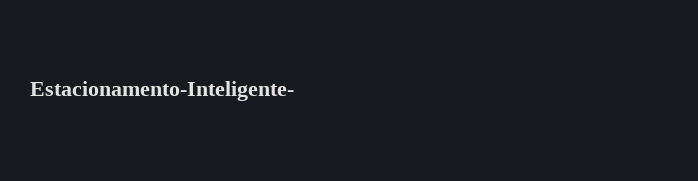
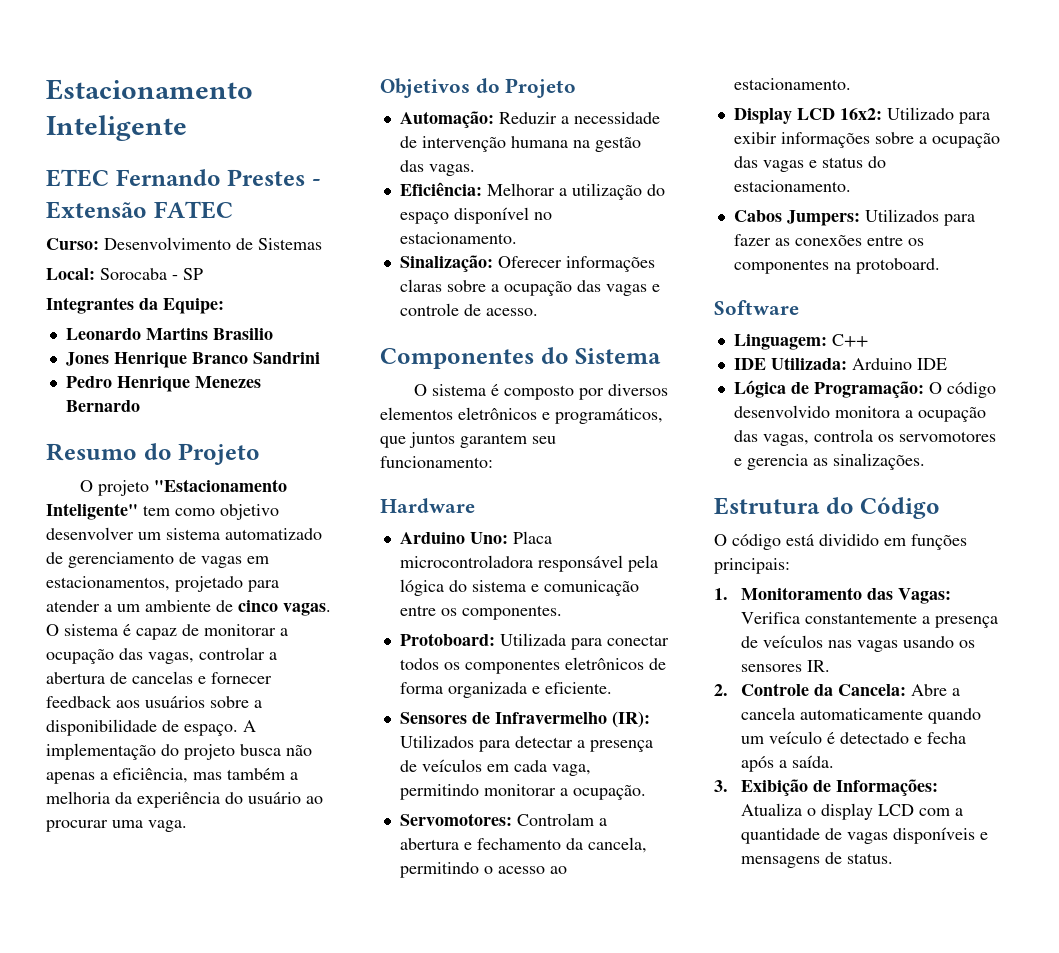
[30,81,294,101] Estacionamento-Inteligente- -> [46,79,253,100] [46,115,187,141] [46,169,321,187] [46,201,233,219] [46,237,322,250] [46,268,203,280] [46,297,224,314] [65,327,273,340] [65,352,320,368] [65,376,261,392] [65,400,140,412] [46,443,261,465] [80,479,288,496] [46,503,279,520] [46,527,322,540] [46,552,269,568] [46,576,279,592] [46,600,331,616] [46,624,288,640] [46,647,277,664] [46,671,272,684] [46,695,262,708] [46,719,256,736] [46,743,312,760] [46,768,298,784] [46,791,323,808] [46,820,187,832] [380,78,577,98] [399,111,660,128] [399,136,641,152] [399,160,475,176] [399,182,665,200] [399,207,552,224] [399,232,517,244] [399,255,655,272] [399,279,660,296] [399,303,538,316] [380,347,662,369] [414,384,669,400] [380,407,663,424] [380,432,556,448] [380,456,493,468] [380,498,475,513] [399,531,552,544] [399,555,658,572] [399,579,639,596] [399,605,562,620] [399,633,669,650] [399,657,666,674] [399,682,612,698] [399,711,650,728] [399,735,653,752] [399,759,591,776] [399,784,646,800] [399,813,607,826] [399,837,647,853] [399,862,567,878] [733,78,851,90] [733,107,990,124] [733,132,1000,148] [733,156,886,172] [733,180,851,192] [733,209,975,226] [733,234,924,246] [733,258,940,274] [714,300,799,315] [733,334,868,350] [733,357,947,370] [733,380,996,398] [733,405,986,422] [733,429,996,446] [733,453,925,470] [714,497,941,519] [714,534,967,550] [714,558,790,574] [714,587,951,604] [740,612,998,628] [740,635,975,652] [740,660,830,672] [714,683,960,696] [740,707,981,724] [740,731,966,744] [740,755,834,772] [714,779,938,796] [740,803,963,820] [740,827,988,844] [740,852,893,868] Estacionamento Inteligente // ETEC Fernando Prestes - Extensão FATEC // Curso: Desenvolvimento de Sistemas // Local: Sorocaba - SP // Integrantes da Equipe: // Leonardo Martins Brasilio // Jones Henrique Branco Sandrini // Pedro Henrique Menezes Bernardo // Resumo do Projeto // O projeto "Estacionamento Inteligente" tem como objetivo desenvolver um sistema automatizado de gerenciamento de vagas em estacionamentos, projetado para atender a um ambiente de cinco vagas. O sistema é capaz de monitorar a ocupação das vagas, controlar a abertura de cancelas e fornecer feedback aos usuários sobre a disponibilidade de espaço. A implementação do projeto busca não apenas a eficiência, mas também a melhoria da experiência do usuário ao procurar uma vaga. // Objetivos do Projeto // Automação: Reduzir a necessidade de intervenção humana na gestão das vagas. // Eficiência: Melhorar a utilização do espaço disponível no estacionamento. // Sinalização: Oferecer informações claras sobre a ocupação das vagas e controle de acesso. // Componentes do Sistema // O sistema é composto por diversos elementos eletrônicos e programáticos, que juntos garantem seu funcionamento: // Hardware // Arduino Uno: Placa microcontroladora responsável pela lógica do sistema e comunicação entre os componentes. // Protoboard: Utilizada para conectar todos os componentes eletrônicos de forma organizada e eficiente. // Sensores de Infravermelho (IR): Utilizados para detectar a presença de veículos em cada vaga, permitindo monitorar a ocupação. // Servomotores: Controlam a abertura e fechamento da cancela, permitindo o acesso ao estacionamento. // Display LCD 16x2: Utilizado para exibir informações sobre a ocupação das vagas e status do estacionamento. // Cabos Jumpers: Utilizados para fazer as conexões entre os componentes na protoboard. // Software // Linguagem: C++ // IDE Utilizada: Arduino IDE // Lógica de Programação: O código desenvolvido monitora a ocupação das vagas, controla os servomotores e gerencia as sinalizações. // Estrutura do Código // O código está dividido em funções principais: // 1. Monitoramento das Vagas: Verifica constantemente a presença de veículos nas vagas usando os sensores IR. // 2. Controle da Cancela: Abre a cancela automaticamente quando um veículo é detectado e fecha após a saída. // 3. Exibição de Informações: Atualiza o display LCD com a quantidade de vagas disponíveis e mensagens de status.

